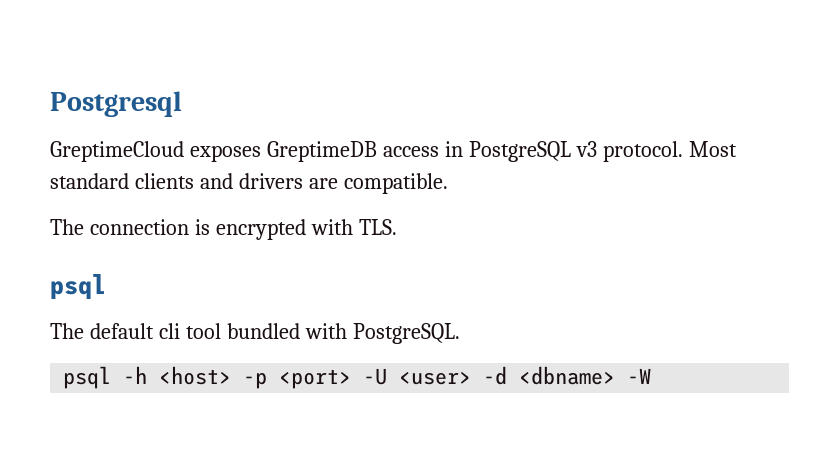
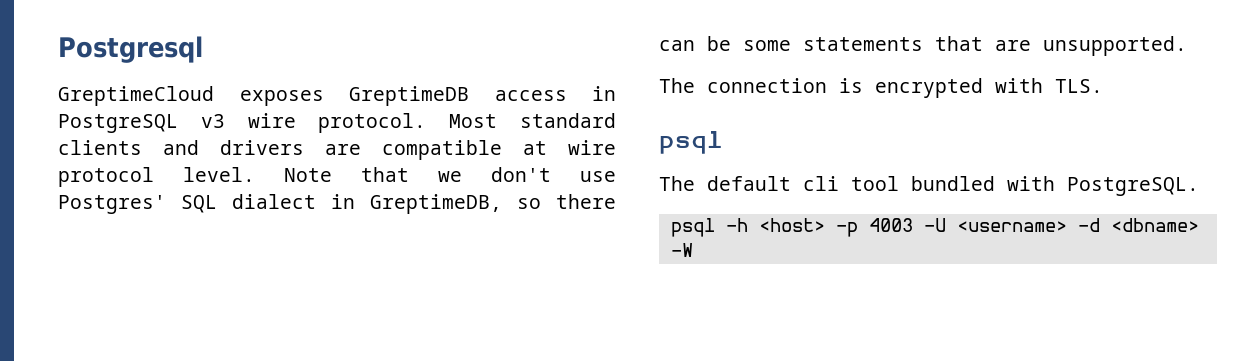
(597, 149) none -> [247,113,296,128] wire
[343,173,448,194] compatible. -> [382,140,616,160] [58,167,616,187] [58,194,616,214] [659,36,1187,56] compatible at wire protocol level. Note that we don't use Postgres' SQL dialect in GreptimeDB, so there can be some statements that are unsupported.
[279,368,472,389] <port> -U <user> -> [868,218,1067,232] 4003 -U <username>

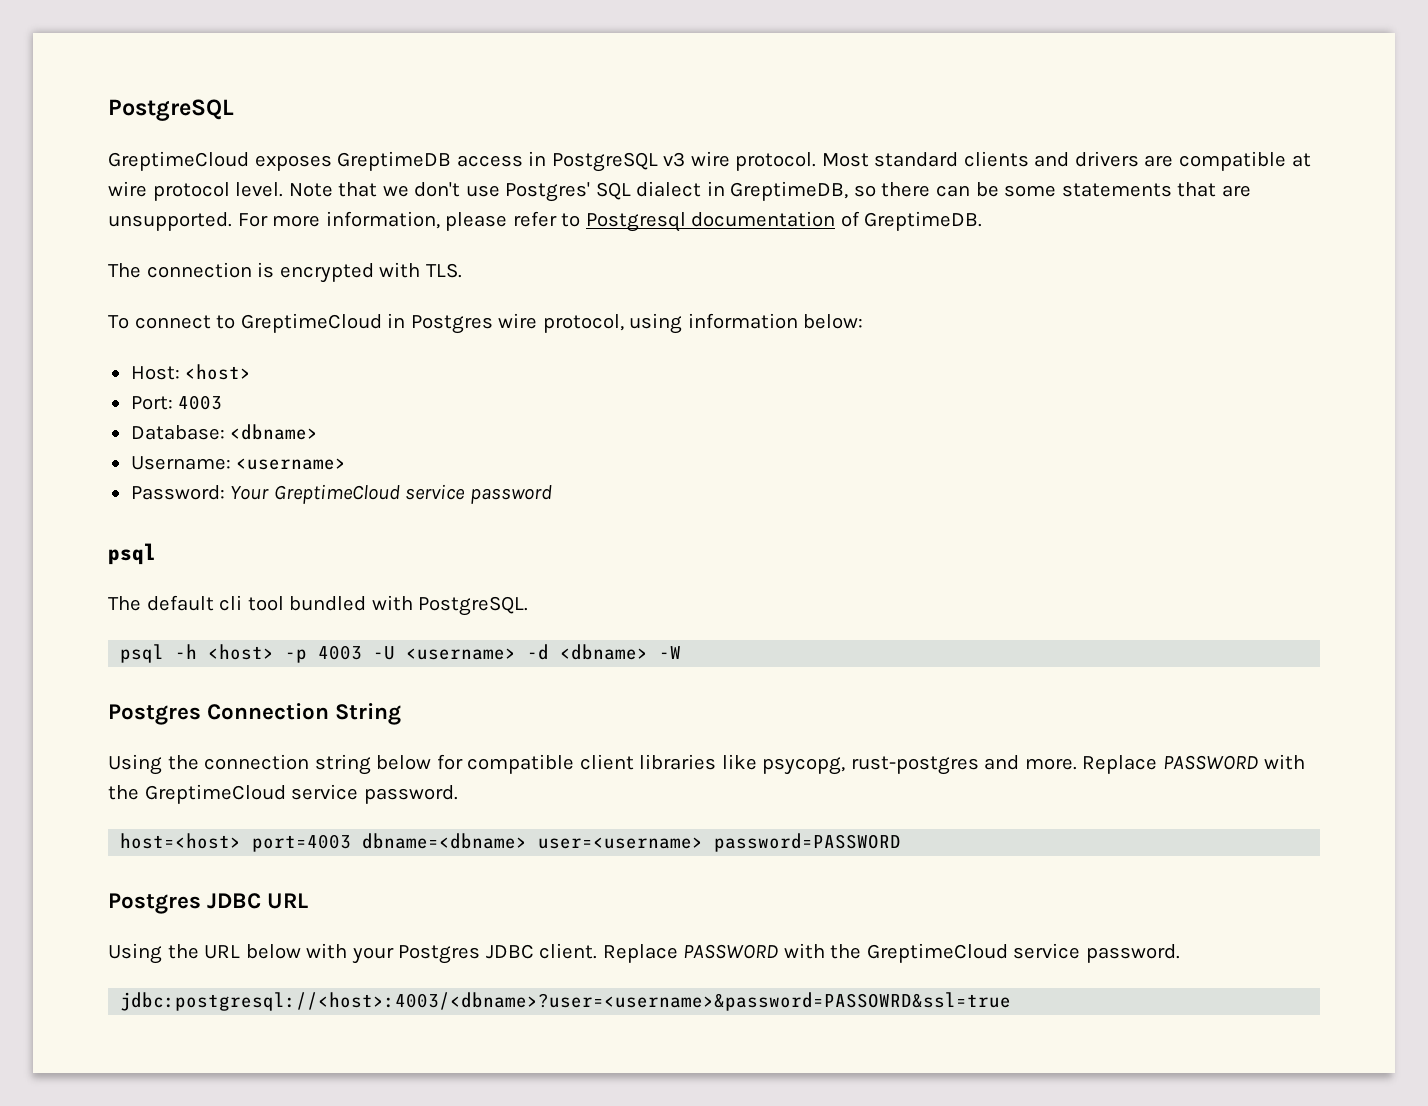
[58,36,203,63] Postgresql -> [108,99,234,121] PostgreSQL
(1187, 46) none -> [237,211,983,232] For more information, please refer to Postgresql documentation of GreptimeDB.
(1103, 86) none -> [108,313,864,334] [130,364,252,380] [130,395,223,410] [130,424,319,440] [130,456,347,470] [130,484,552,504] // To connect to GreptimeCloud in Postgres wire protocol, using information below: // Host: <host> // Port: 4003 // Database: <dbname> // Username: <username> // Password: Your GreptimeCloud service password
(693, 250) none -> [108,703,402,725] [108,754,1305,775] [108,784,458,804] [120,833,902,852] [108,893,309,914] [108,943,1181,964] [120,992,1012,1011] // Postgres Connection String // Using the connection string below for compatible client libraries like psycopg, rust-postgres and more. Replace PASSWORD with the GreptimeCloud service password. // host=<host> port=4003 dbname=<dbname> user=<username> password=PASSWORD // Postgres JDBC URL // Using the URL below with your Postgres JDBC client. Replace PASSWORD with the GreptimeCloud service password. // jdbc:postgresql://<host>:4003/<dbname>?user=<username>&password=PASSOWRD&ssl=true

